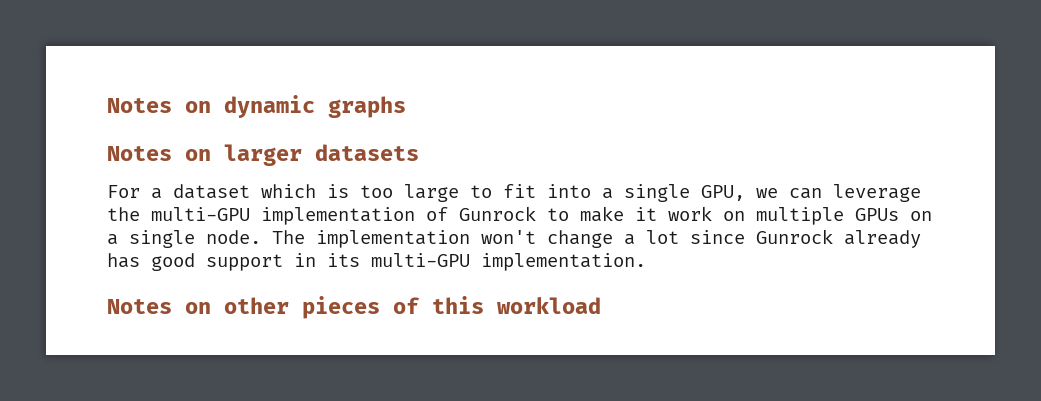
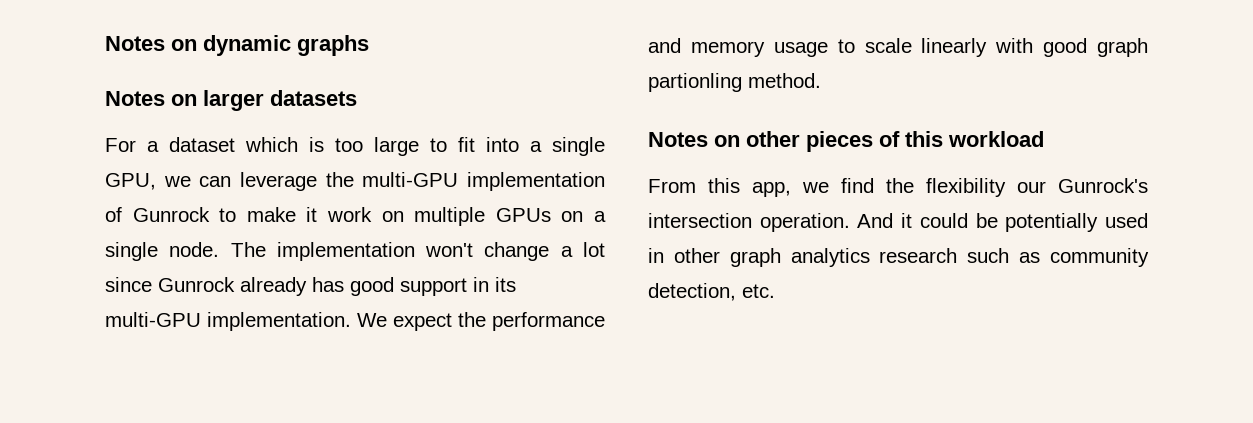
(646, 262) none -> [357,312,605,331] [648,38,1148,57] [648,73,821,92] We expect the performance and memory usage to scale linearly with good graph partionling method.
(601, 305) none -> [648,178,1148,197] [648,213,1148,232] [648,248,1149,267] [648,283,775,301] // From this app, we find the flexibility our Gunrock's intersection operation. And it could be potentially used in other graph analytics research such as community detection, etc.

